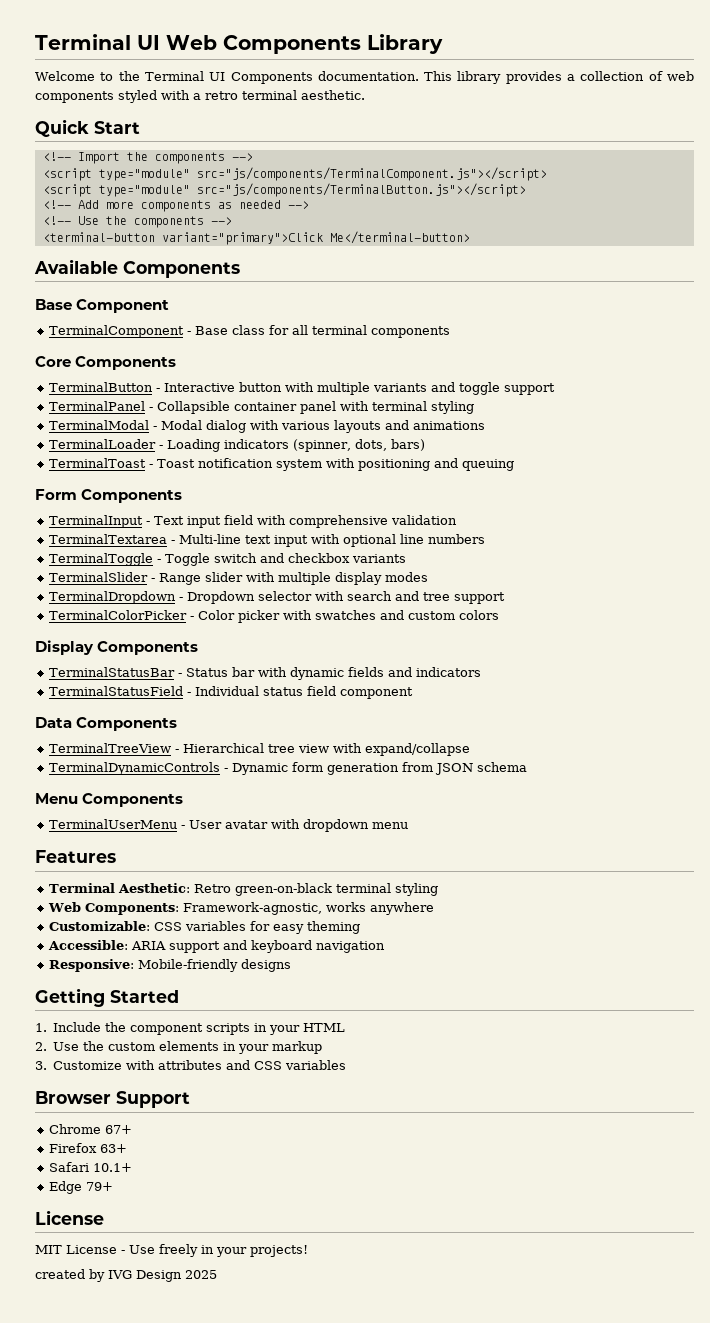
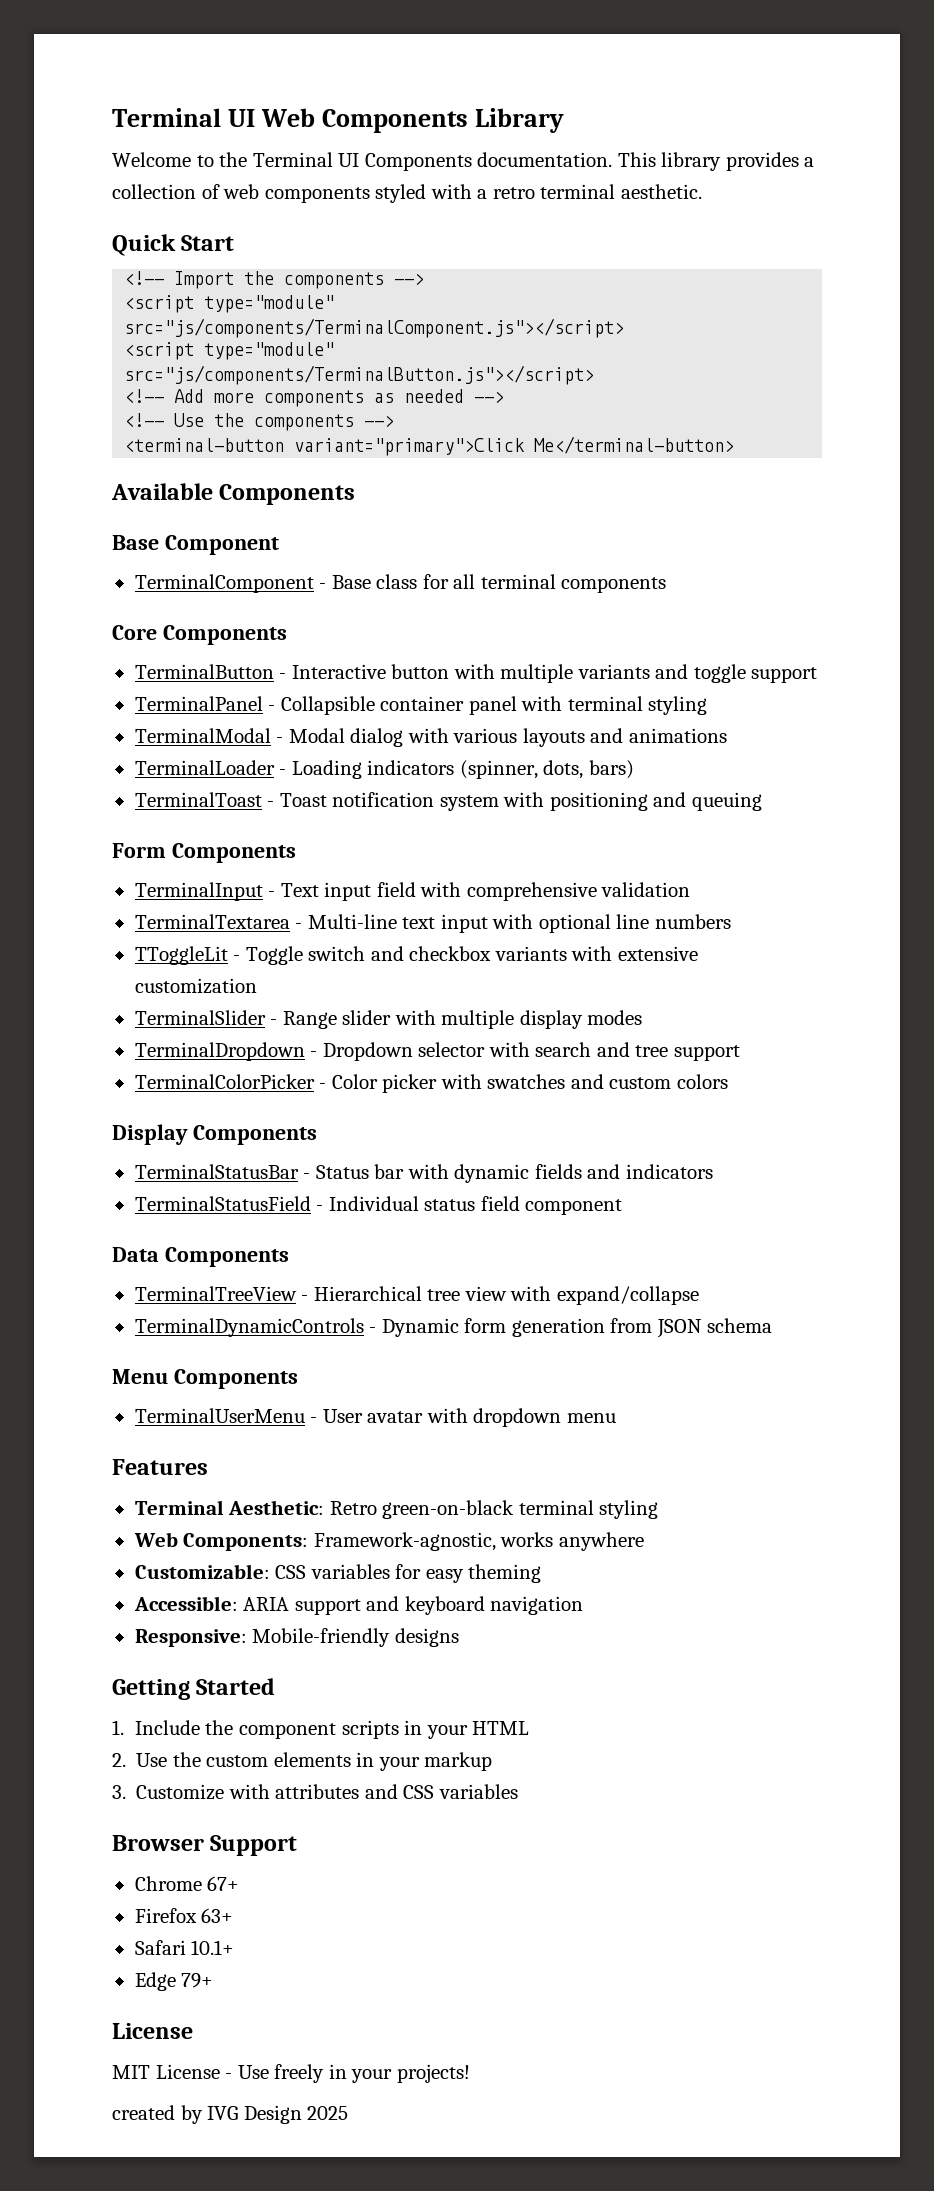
[48,553,153,566] TerminalToggle -> [134,946,228,965] TToggleLit
(406, 558) none -> [571,946,698,961] [134,978,257,994] with extensive customization

